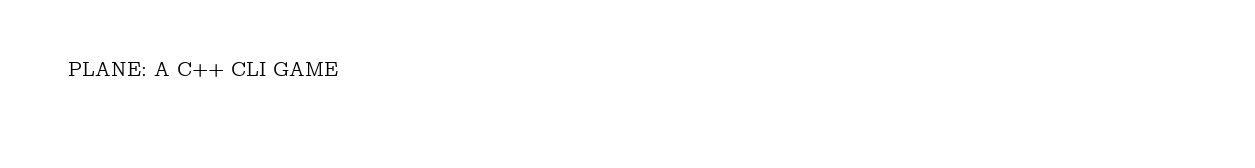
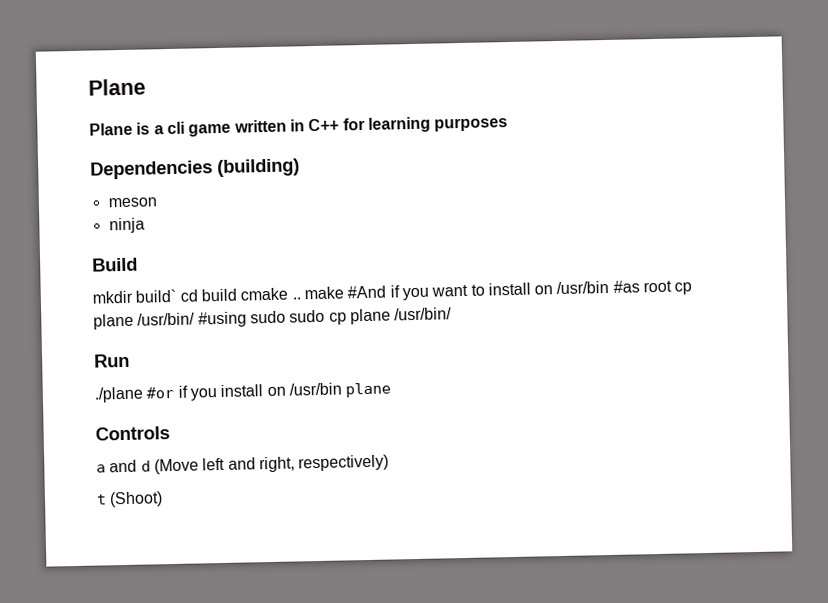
[68,61,338,77] PLANE: A C++ CLI GAME -> [88,78,146,96] [89,116,509,137] [90,158,300,180] [107,197,157,208] [108,217,145,234] [92,257,138,272] [92,280,693,304] [93,307,453,330] [94,353,130,368] [94,382,392,403] [95,426,170,441] [96,454,390,475] [96,491,164,508] Plane // Plane is a cli game written in C++ for learning purposes // Dependencies (building) // meson // ninja // Build // mkdir build` cd build cmake .. make #And if you want to install on /usr/bin #as root cp plane /usr/bin/ #using sudo sudo cp plane /usr/bin/ // Run // ./plane #or if you install on /usr/bin plane // Controls // a and d (Move left and right, respectively) // t (Shoot)

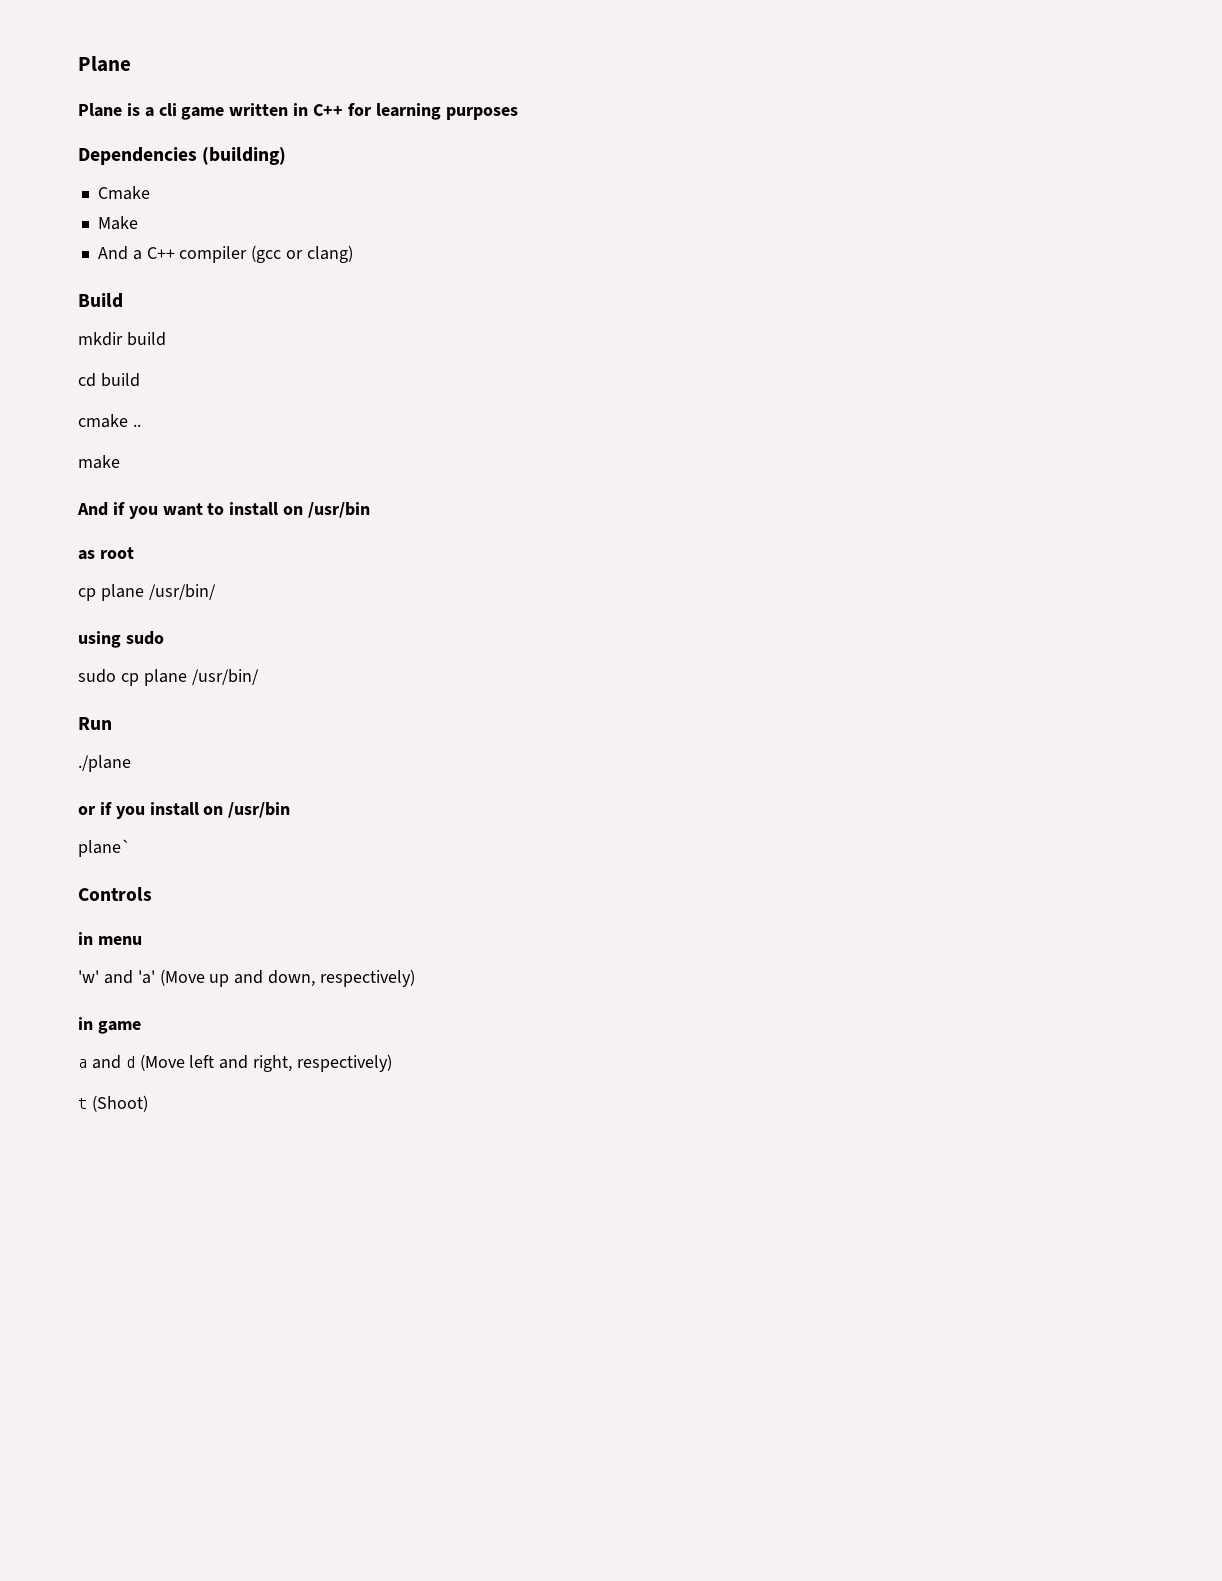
[107,197,157,208] [108,217,145,234] meson // ninja -> [97,186,150,200] [97,216,138,230] [97,245,353,263] Cmake // Make // And a C++ compiler (gcc or clang)
[135,288,177,303] build` -> [126,332,166,346] build //
(237, 295) none -> (140, 380) //
(301, 298) none -> (141, 425) //
[347,285,387,299] #And -> [77,502,108,516] // And
[612,280,640,293] #as -> [78,550,95,560] // as
[674,282,693,295] [93,310,286,330] cp plane /usr/bin/ #using sudo -> [78,584,216,601] [78,631,164,648] // cp plane /usr/bin/ // using sudo //
[146,386,175,399] #or -> [78,806,96,815] // or
[345,382,392,398] plane -> [78,839,131,857] // plane`
(170, 433) none -> [78,932,142,945] [78,969,416,987] [78,1017,141,1034] // in menu // 'w' and 'a' (Move up and down, respectively) // in game

